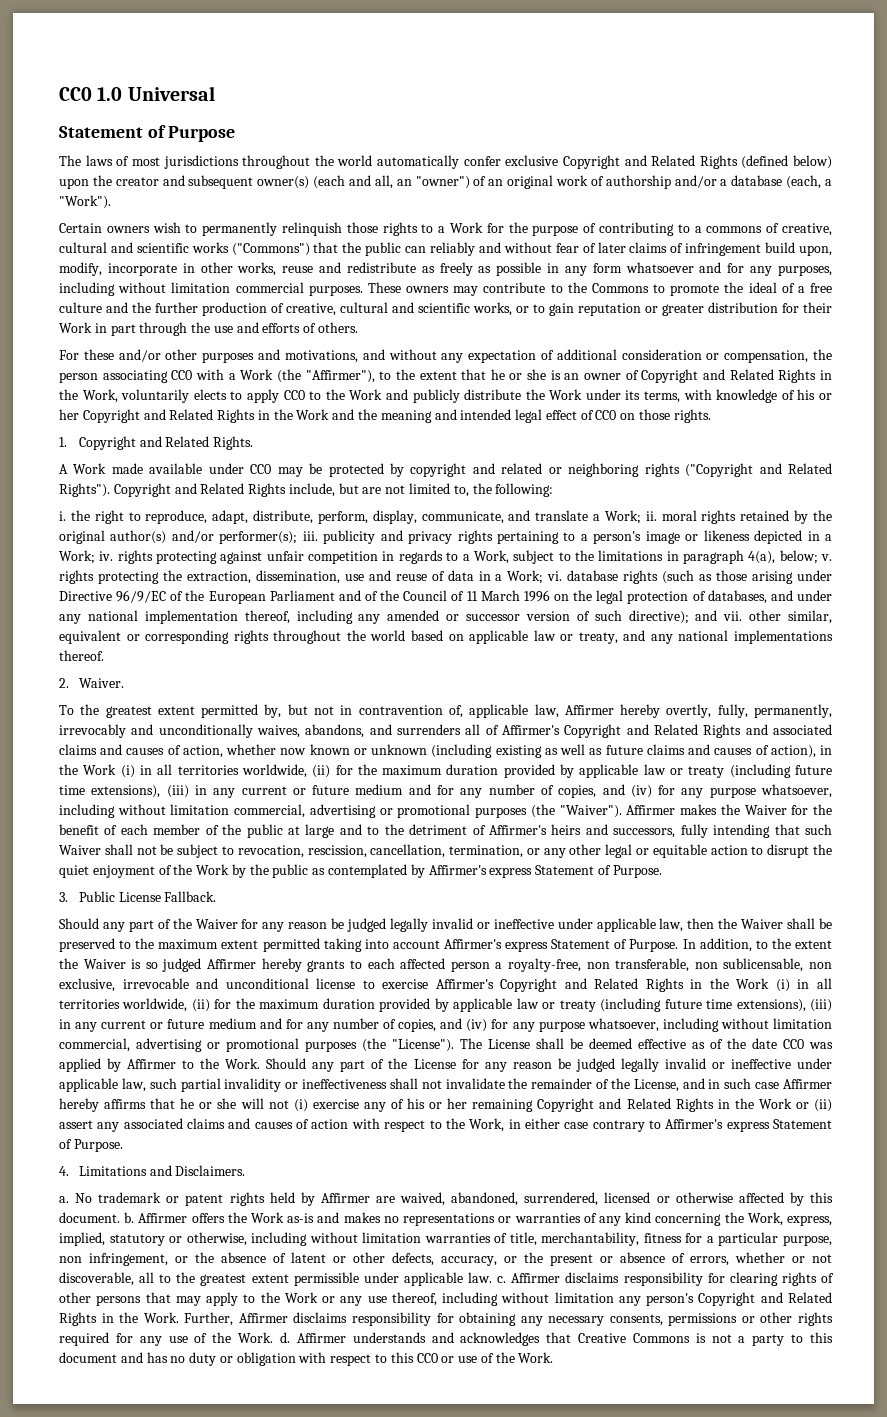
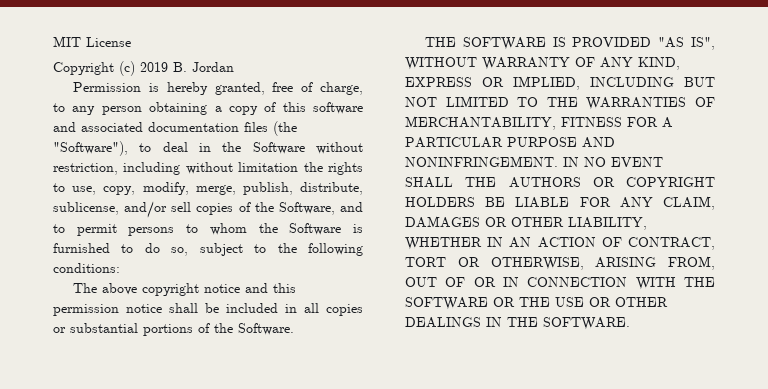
[59,86,215,101] [59,125,236,142] [59,155,832,169] [59,175,832,189] [59,195,111,209] [59,222,832,236] [59,242,833,256] [59,262,833,276] [59,282,832,296] [59,302,832,316] [59,322,359,336] [59,349,832,363] [59,369,833,383] [59,389,832,403] [59,409,711,423] [59,436,254,450] [59,463,833,477] [59,483,554,497] [59,510,833,524] [59,530,833,544] [59,550,833,564] [59,570,833,584] [59,590,832,604] [59,610,832,624] [59,630,833,644] [59,650,104,661] [59,678,124,688] [59,704,832,718] [59,724,833,738] [59,744,832,758] [59,764,832,778] [59,784,832,798] [59,804,833,818] [59,824,833,838] [59,844,832,858] [59,864,662,878] [59,891,217,902] [59,918,832,932] [59,938,832,952] [59,958,832,972] [59,978,832,992] [59,998,833,1012] [59,1018,833,1032] [59,1038,833,1052] [59,1058,832,1072] [59,1078,833,1092] [59,1098,833,1112] [59,1118,833,1132] [59,1139,123,1152] [59,1165,246,1176] [59,1192,833,1206] [59,1212,833,1226] [59,1232,832,1246] [59,1252,832,1266] [59,1272,835,1286] [59,1292,832,1306] [59,1312,833,1326] [59,1332,834,1346] [59,1352,554,1366] CC0 1.0 Universal // Statement of Purpose // The laws of most jurisdictions throughout the world automatically confer exclusive Copyright and Related Rights (defined below) upon the creator and subsequent owner(s) (each and all, an "owner") of an original work of authorship and/or a database (each, a "Work"). // Certain owners wish to permanently relinquish those rights to a Work for the purpose of contributing to a commons of creative, cultural and scientific works ("Commons") that the public can reliably and without fear of later claims of infringement build upon, modify, incorporate in other works, reuse and redistribute as freely as possible in any form whatsoever and for any purposes, including without limitation commercial purposes. These owners may contribute to the Commons to promote the ideal of a free culture and the further production of creative, cultural and scientific works, or to gain reputation or greater distribution for their Work in part through the use and efforts of others. // For these and/or other purposes and motivations, and without any expectation of additional consideration or compensation, the person associating CC0 with a Work (the "Affirmer"), to the extent that he or she is an owner of Copyright and Related Rights in the Work, voluntarily elects to apply CC0 to the Work and publicly distribute the Work under its terms, with knowledge of his or her Copyright and Related Rights in the Work and the meaning and intended legal effect of CC0 on those rights. // 1. Copyright and Related Rights. // A Work made available under CC0 may be protected by copyright and related or neighboring rights ("Copyright and Related Rights"). Copyright and Related Rights include, but are not limited to, the following: // i. the right to reproduce, adapt, distribute, perform, display, communicate, and translate a Work; ii. moral rights retained by the original author(s) and/or performer(s); iii. publicity and privacy rights pertaining to a person's image or likeness depicted in a Work; iv. rights protecting against unfair competition in regards to a Work, subject to the limitations in paragraph 4(a), below; v. rights protecting the extraction, dissemination, use and reuse of data in a Work; vi. database rights (such as those arising under Directive 96/9/EC of the European Parliament and of the Council of 11 March 1996 on the legal protection of databases, and under any national implementation thereof, including any amended or successor version of such directive); and vii. other similar, equivalent or corresponding rights throughout the world based on applicable law or treaty, and any national implementations thereof. // 2. Waiver. // To the greatest extent permitted by, but not in contravention of, applicable law, Affirmer hereby overtly, fully, permanently, irrevocably and unconditionally waives, abandons, and surrenders all of Affirmer's Copyright and Related Rights and associated claims and causes of action, whether now known or unknown (including existing as well as future claims and causes of action), in the Work (i) in all territories worldwide, (ii) for the maximum duration provided by applicable law or treaty (including future time extensions), (iii) in any current or future medium and for any number of copies, and (iv) for any purpose whatsoever, including without limitation commercial, advertising or promotional purposes (the "Waiver"). Affirmer makes the Waiver for the benefit of each member of the public at large and to the detriment of Affirmer's heirs and successors, fully intending that such Waiver shall not be subject to revocation, rescission, cancellation, termination, or any other legal or equitable action to disrupt the quiet enjoyment of the Work by the public as contemplated by Affirmer's express Statement of Purpose. // 3. Public License Fallback. // Should any part of the Waiver for any reason be judged legally invalid or ineffective under applicable law, then the Waiver shall be preserved to the maximum extent permitted taking into account Affirmer's express Statement of Purpose. In addition, to the extent the Waiver is so judged Affirmer hereby grants to each affected person a royalty-free, non transferable, non sublicensable, non exclusive, irrevocable and unconditional license to exercise Affirmer's Copyright and Related Rights in the Work (i) in all territories worldwide, (ii) for the maximum duration provided by applicable law or treaty (including future time extensions), (iii) in any current or future medium and for any number of copies, and (iv) for any purpose whatsoever, including without limitation commercial, advertising or promotional purposes (the "License"). The License shall be deemed effective as of the date CC0 was applied by Affirmer to the Work. Should any part of the License for any reason be judged legally invalid or ineffective under applicable law, such partial invalidity or ineffectiveness shall not invalidate the remainder of the License, and in such case Affirmer hereby affirms that he or she will not (i) exercise any of his or her remaining Copyright and Related Rights in the Work or (ii) assert any associated claims and causes of action with respect to the Work, in either case contrary to Affirmer's express Statement of Purpose. // 4. Limitations and Disclaimers. // a. No trademark or patent rights held by Affirmer are waived, abandoned, surrendered, licensed or otherwise affected by this document. b. Affirmer offers the Work as-is and makes no representations or warranties of any kind concerning the Work, express, implied, statutory or otherwise, including without limitation warranties of title, merchantability, fitness for a particular purpose, non infringement, or the absence of latent or other defects, accuracy, or the present or absence of errors, whether or not discoverable, all to the greatest extent permissible under applicable law. c. Affirmer disclaims responsibility for clearing rights of other persons that may apply to the Work or any use thereof, including without limitation any person's Copyright and Related Rights in the Work. Further, Affirmer disclaims responsibility for obtaining any necessary consents, permissions or other rights required for any use of the Work. d. Affirmer understands and acknowledges that Creative Commons is not a party to this document and has no duty or obligation with respect to this CC0 or use of the Work. -> [53,36,131,47] [53,61,234,76] [73,82,363,95] [53,102,363,115] [53,121,297,136] [53,141,363,156] [53,162,363,175] [53,182,363,195] [53,201,363,218] [53,223,364,236] [53,243,363,256] [53,263,120,273] [73,283,297,296] [53,303,363,316] [53,323,294,336] [425,37,715,50] [405,57,680,70] [405,76,715,90] [405,96,715,110] [405,116,673,130] [405,137,615,148] [405,156,663,167] [405,177,715,188] [405,196,715,210] [405,216,647,230] [405,237,715,250] [405,256,715,270] [405,277,715,290] [405,297,668,310] [405,317,630,330] MIT License // Copyright (c) 2019 B. Jordan // Permission is hereby granted, free of charge, to any person obtaining a copy of this software and associated documentation files (the "Software"), to deal in the Software without restriction, including without limitation the rights to use, copy, modify, merge, publish, distribute, sublicense, and/or sell copies of the Software, and to permit persons to whom the Software is furnished to do so, subject to the following conditions: // The above copyright notice and this permission notice shall be included in all copies or substantial portions of the Software. // THE SOFTWARE IS PROVIDED "AS IS", WITHOUT WARRANTY OF ANY KIND, EXPRESS OR IMPLIED, INCLUDING BUT NOT LIMITED TO THE WARRANTIES OF MERCHANTABILITY, FITNESS FOR A PARTICULAR PURPOSE AND NONINFRINGEMENT. IN NO EVENT SHALL THE AUTHORS OR COPYRIGHT HOLDERS BE LIABLE FOR ANY CLAIM, DAMAGES OR OTHER LIABILITY, WHETHER IN AN ACTION OF CONTRACT, TORT OR OTHERWISE, ARISING FROM, OUT OF OR IN CONNECTION WITH THE SOFTWARE OR THE USE OR OTHER DEALINGS IN THE SOFTWARE.

